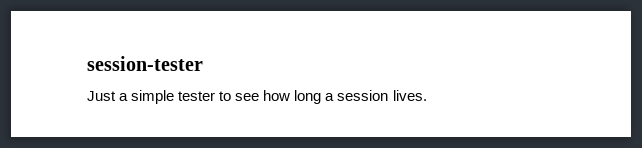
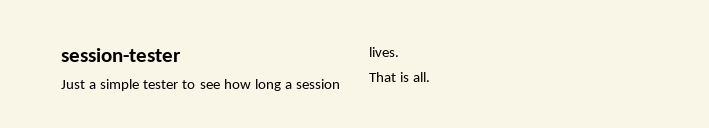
(427, 95) none -> [369,72,430,82] // That is all.

